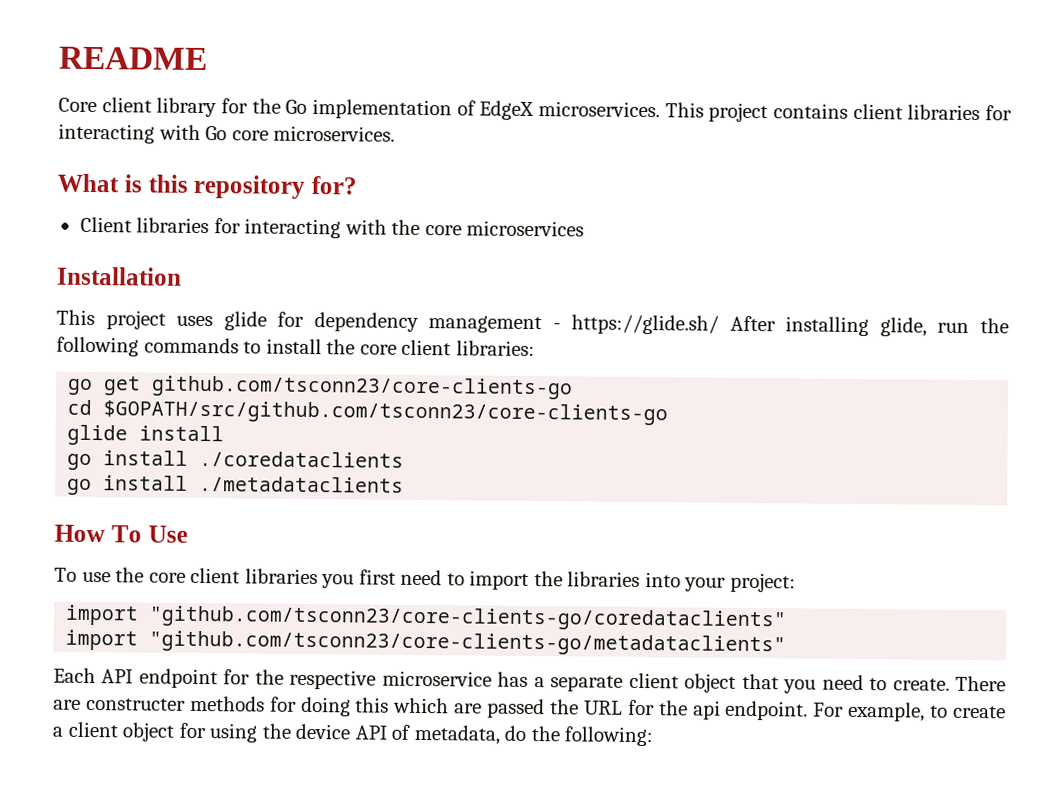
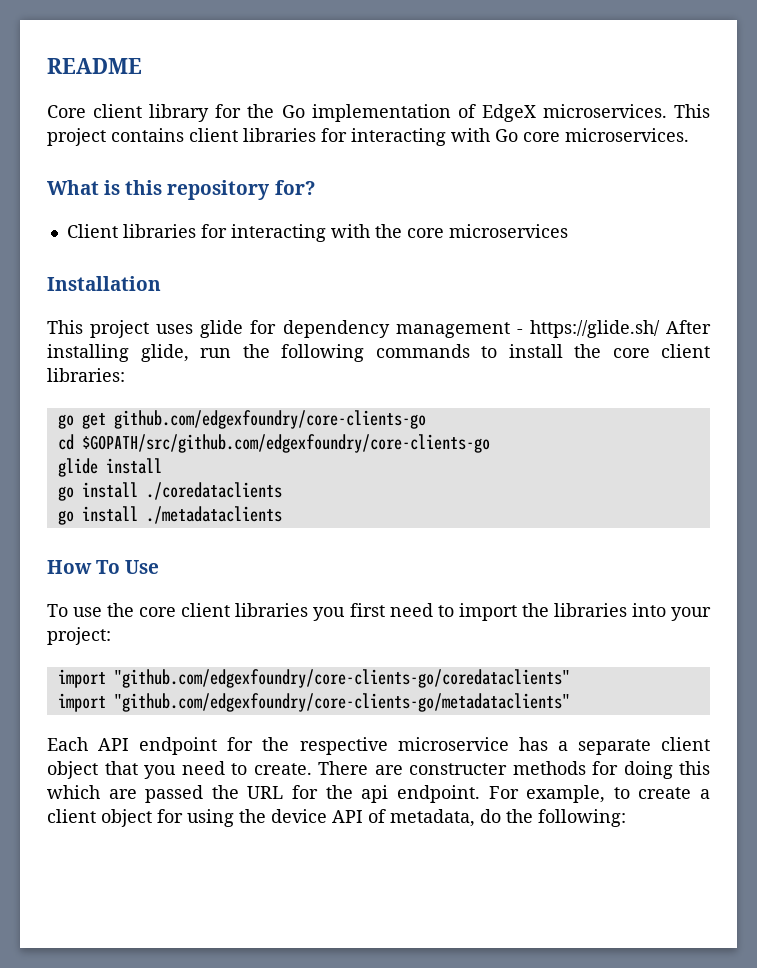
[151,375,574,400] github.com/tsconn23/core-clients-go -> [113,410,426,429] github.com/edgexfoundry/core-clients-go
[103,400,669,426] $GOPATH/src/github.com/tsconn23/core-clients-go -> [81,434,490,453] $GOPATH/src/github.com/edgexfoundry/core-clients-go
[149,605,788,632] [65,629,787,657] "github.com/tsconn23/core-clients-go/coredataclients" // import "github.com/tsconn23/core-clients-go/metadataclients" -> [113,669,570,688] [57,693,570,712] "github.com/edgexfoundry/core-clients-go/coredataclients" // import "github.com/edgexfoundry/core-clients-go/metadataclients"

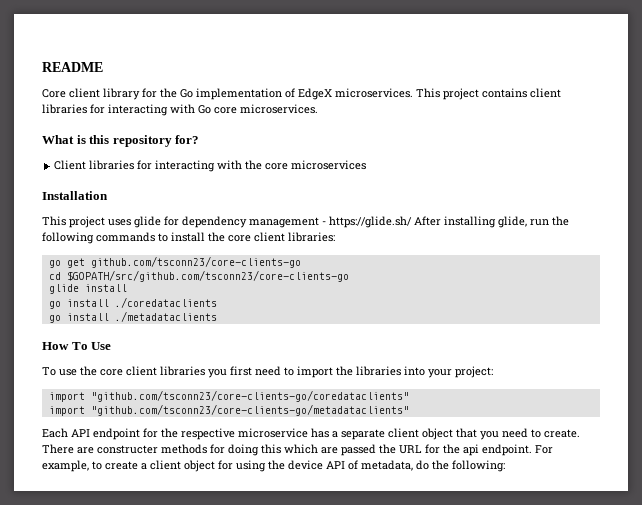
[113,410,426,429] github.com/edgexfoundry/core-clients-go -> [90,256,301,268] github.com/tsconn23/core-clients-go
[81,434,490,453] $GOPATH/src/github.com/edgexfoundry/core-clients-go -> [66,270,349,282] $GOPATH/src/github.com/tsconn23/core-clients-go
[113,669,570,688] [57,693,570,712] "github.com/edgexfoundry/core-clients-go/coredataclients" // import "github.com/edgexfoundry/core-clients-go/metadataclients" -> [90,390,409,402] [48,404,409,416] "github.com/tsconn23/core-clients-go/coredataclients" // import "github.com/tsconn23/core-clients-go/metadataclients"

